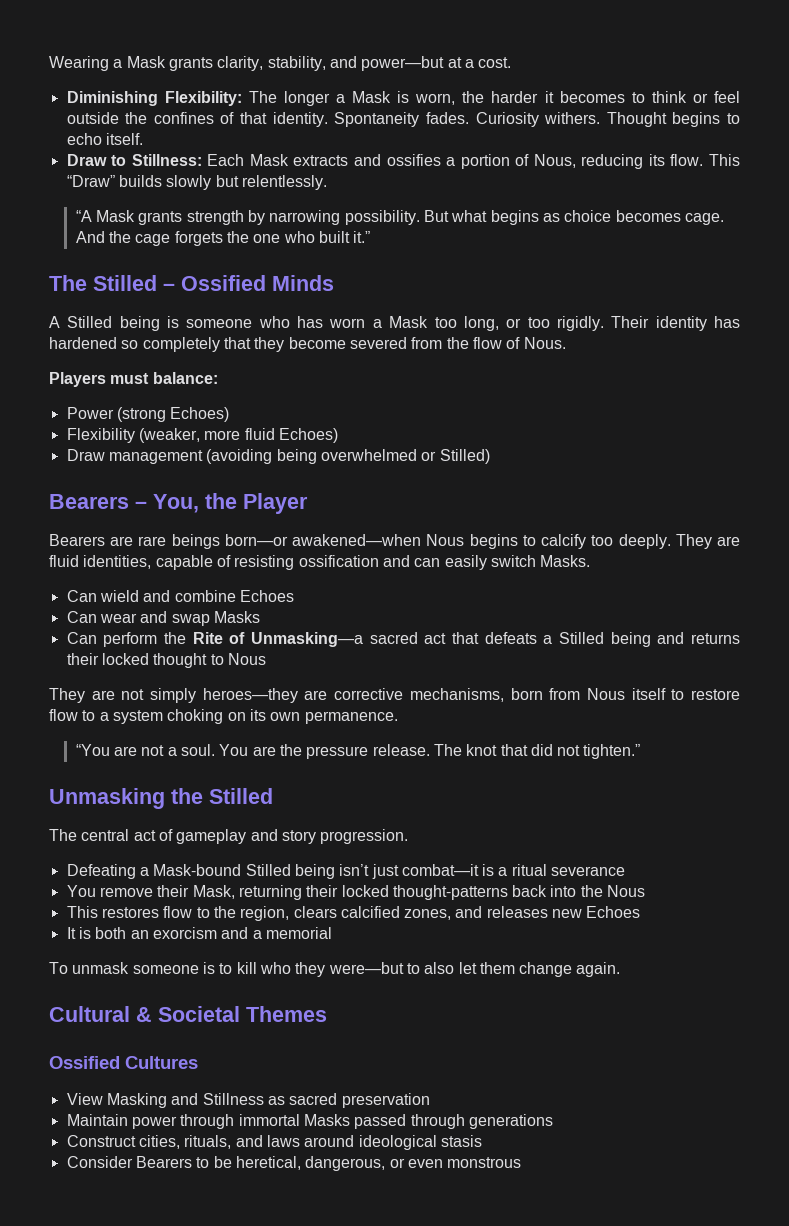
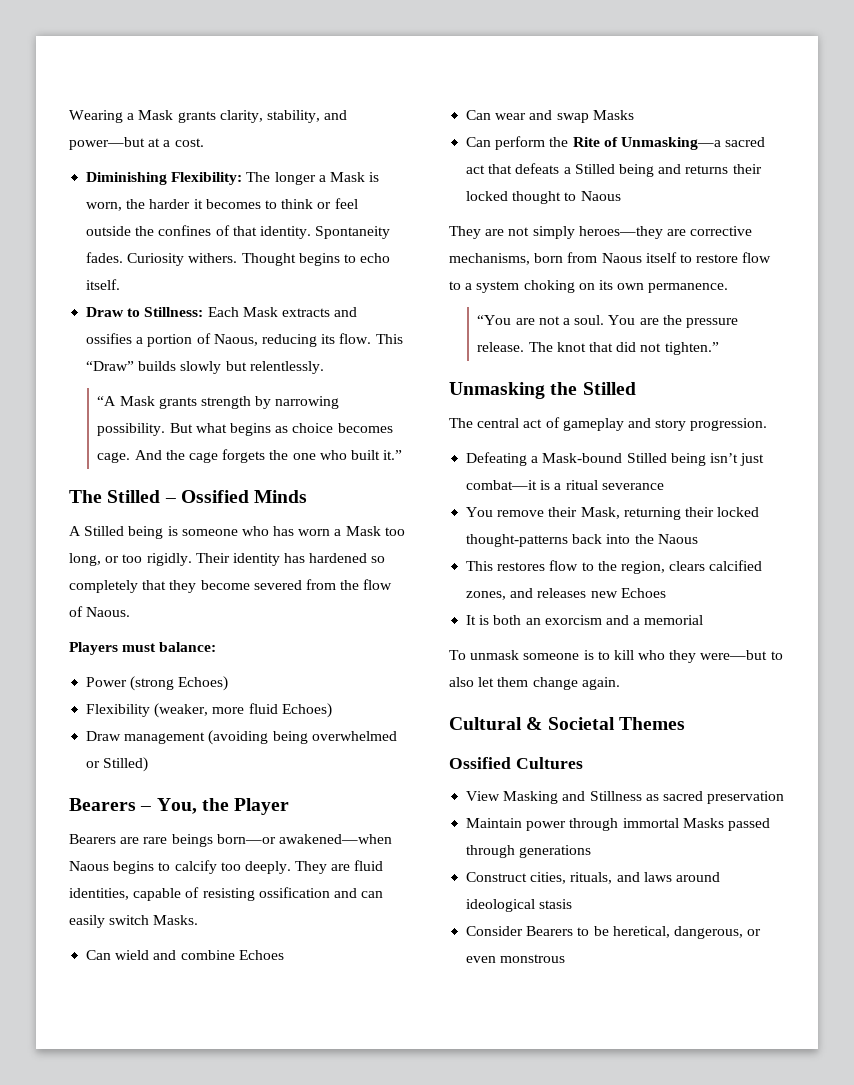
[533,154,576,168] Nous, -> [213,334,258,346] Naous,
[523,337,566,349] Nous. -> [86,607,131,617] Naous.
[426,534,465,546] Nous -> [69,861,109,871] Naous
[227,653,266,665] Nous -> [580,191,621,201] Naous
[586,688,625,700] Nous -> [601,253,642,263] Naous
[607,885,646,897] Nous -> [657,534,698,544] Naous

